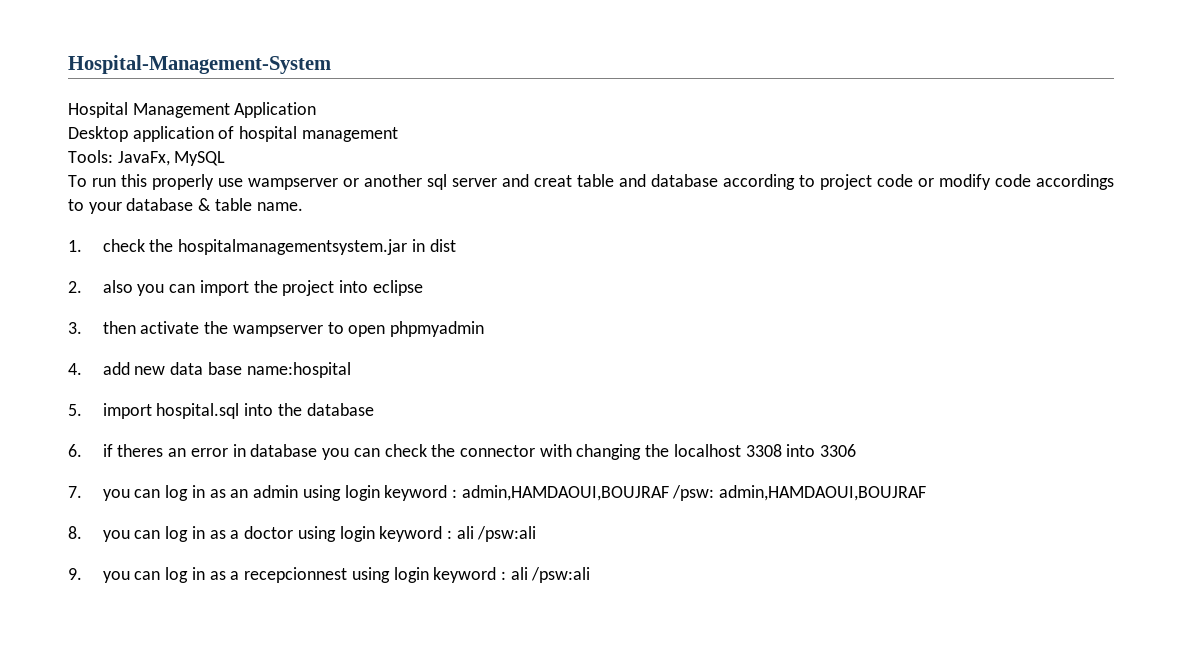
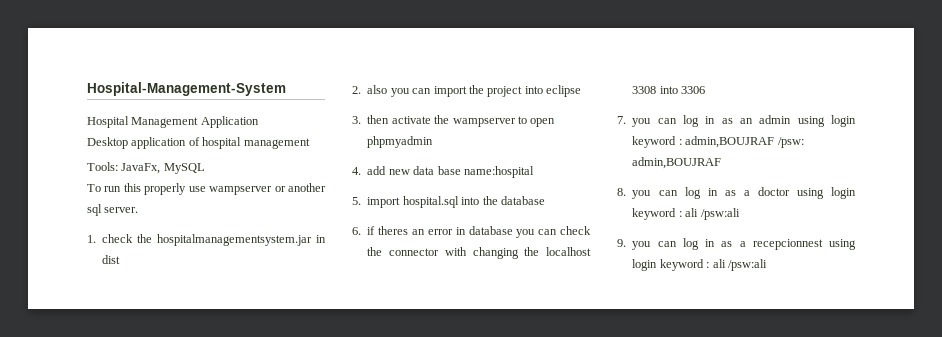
[452,174,1114,190] [68,198,303,214] server and creat table and database according to project code or modify code accordings to your database & table name. -> [104,207,139,213] server.
[461,485,927,501] admin,HAMDAOUI,BOUJRAF /psw: admin,HAMDAOUI,BOUJRAF -> [685,136,804,148] [632,157,722,169] admin,BOUJRAF /psw: admin,BOUJRAF

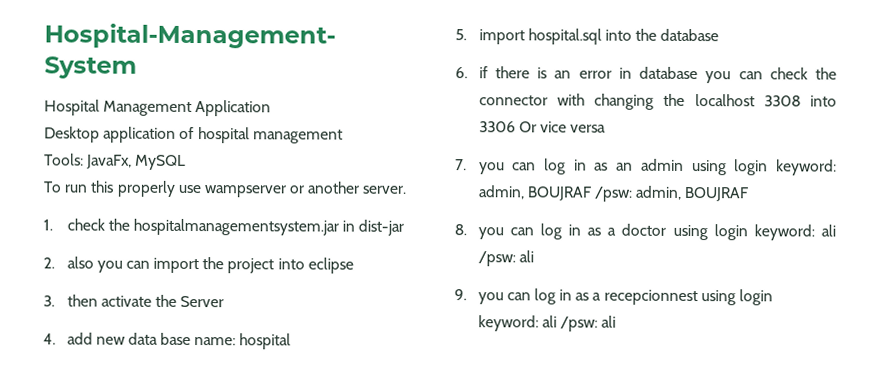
[87,204,102,216] sql -> (361, 187) none
[102,255,121,264] dist -> [358,219,405,236] dist-jar
[452,116,556,127] [367,136,434,148] wampserver to open phpmyadmin -> [180,295,225,308] Server
[463,166,534,178] name:hospital -> [194,333,292,350] name: hospital
[378,226,409,235] theres -> [494,66,548,79] there is
(706, 90) none -> [518,121,607,133] Or vice versa
[632,136,804,148] [632,157,722,169] keyword : admin,BOUJRAF /psw: admin,BOUJRAF -> [776,159,837,176] [477,185,750,202] keyword: admin, BOUJRAF /psw: admin, BOUJRAF
[632,208,740,220] keyword : ali /psw:ali -> [753,224,836,241] [477,250,534,267] keyword: ali /psw: ali
[659,259,767,271] keyword : ali /psw:ali -> [477,315,617,332] keyword: ali /psw: ali

